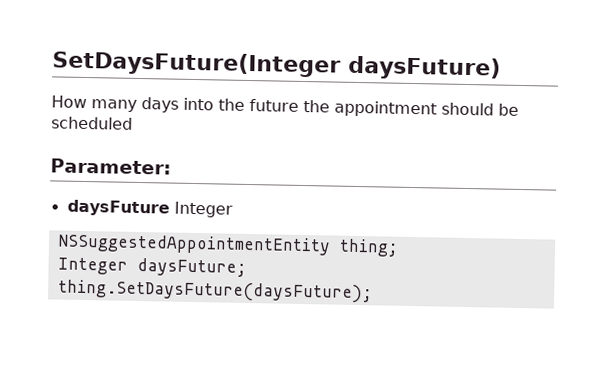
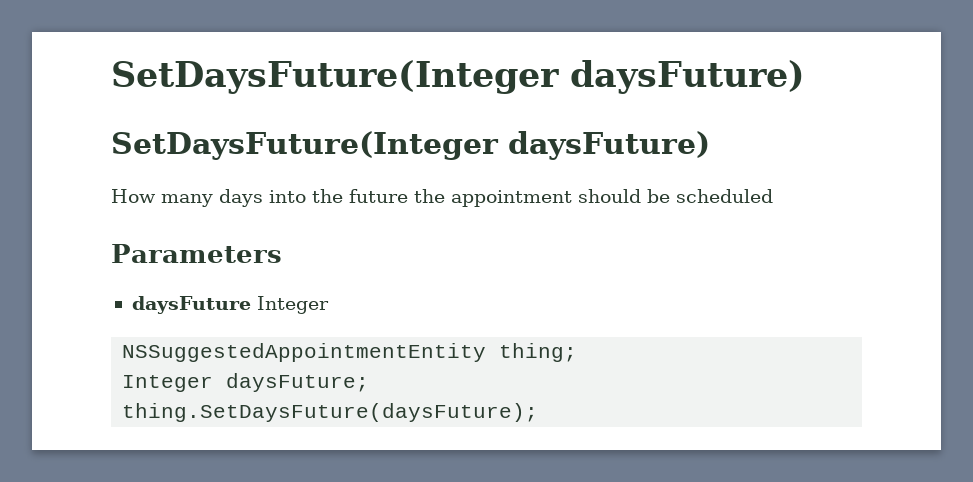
[52,50,501,81] SetDaysFuture(Integer daysFuture) -> [111,60,805,94] [111,131,710,160] SetDaysFuture(Integer daysFuture) // SetDaysFuture(Integer daysFuture)
[50,158,172,175] Parameter: -> [111,244,282,263] Parameters

